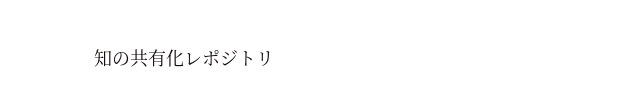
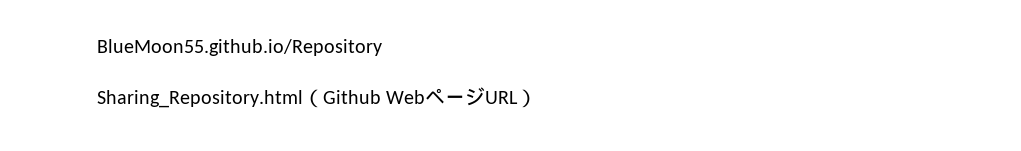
[94,49,274,68] 知の共有化レポジトリ -> [97,39,382,56] [97,87,538,108] BlueMoon55.github.io/Repository // Sharing_Repository.html（Github WebページURL）

